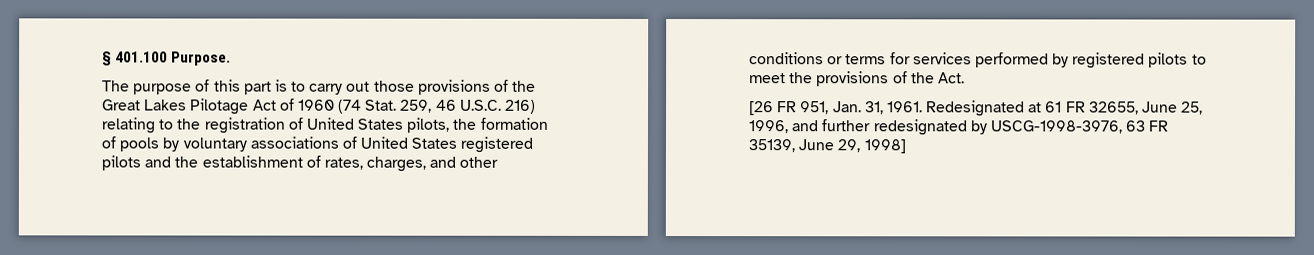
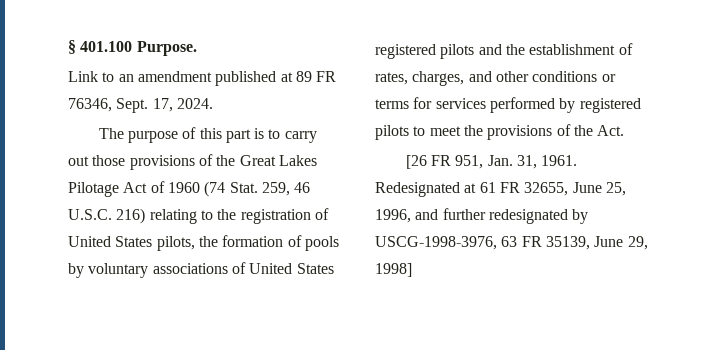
(232, 58) none -> [68,71,337,86] [68,98,213,113] // Link to an amendment published at 89 FR 76346, Sept. 17, 2024.

